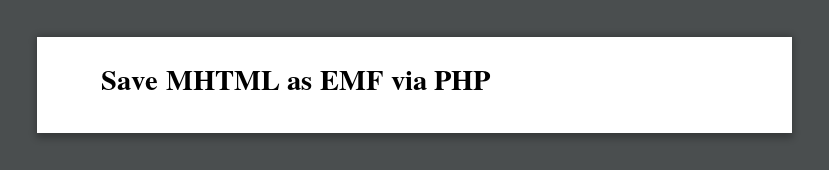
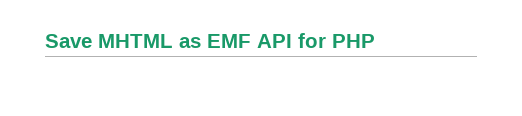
[390,71,427,90] via -> [257,33,326,48] API for

